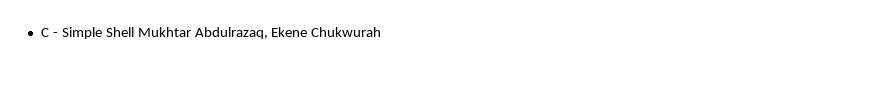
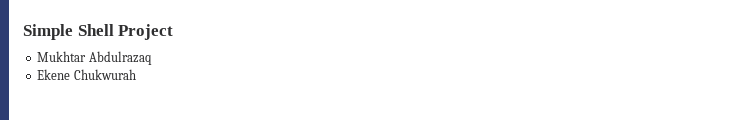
[40,27,268,39] C - Simple Shell Mukhtar Abdulrazaq, -> [23,24,174,40] [37,51,152,65] Simple Shell Project // Mukhtar Abdulrazaq //

